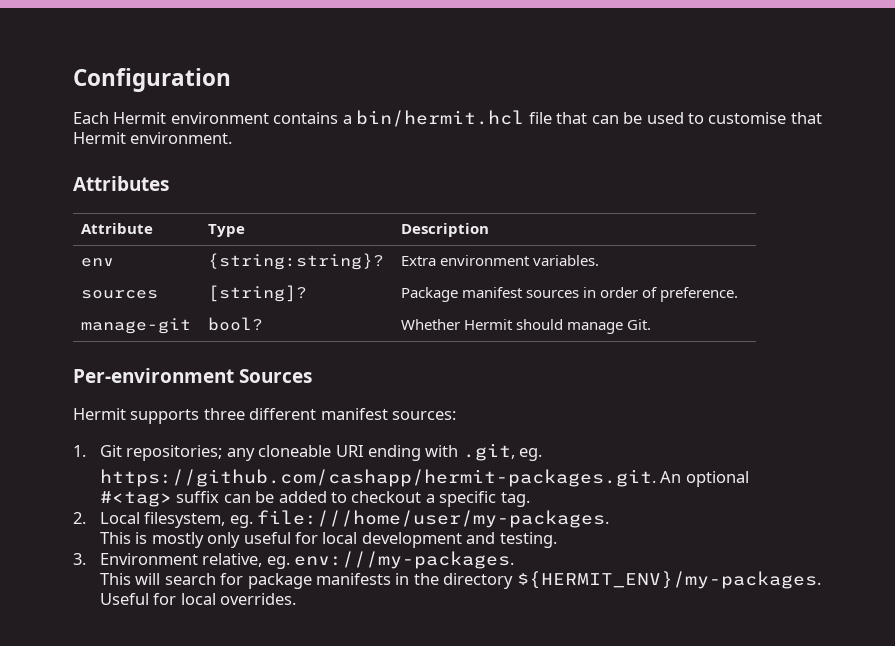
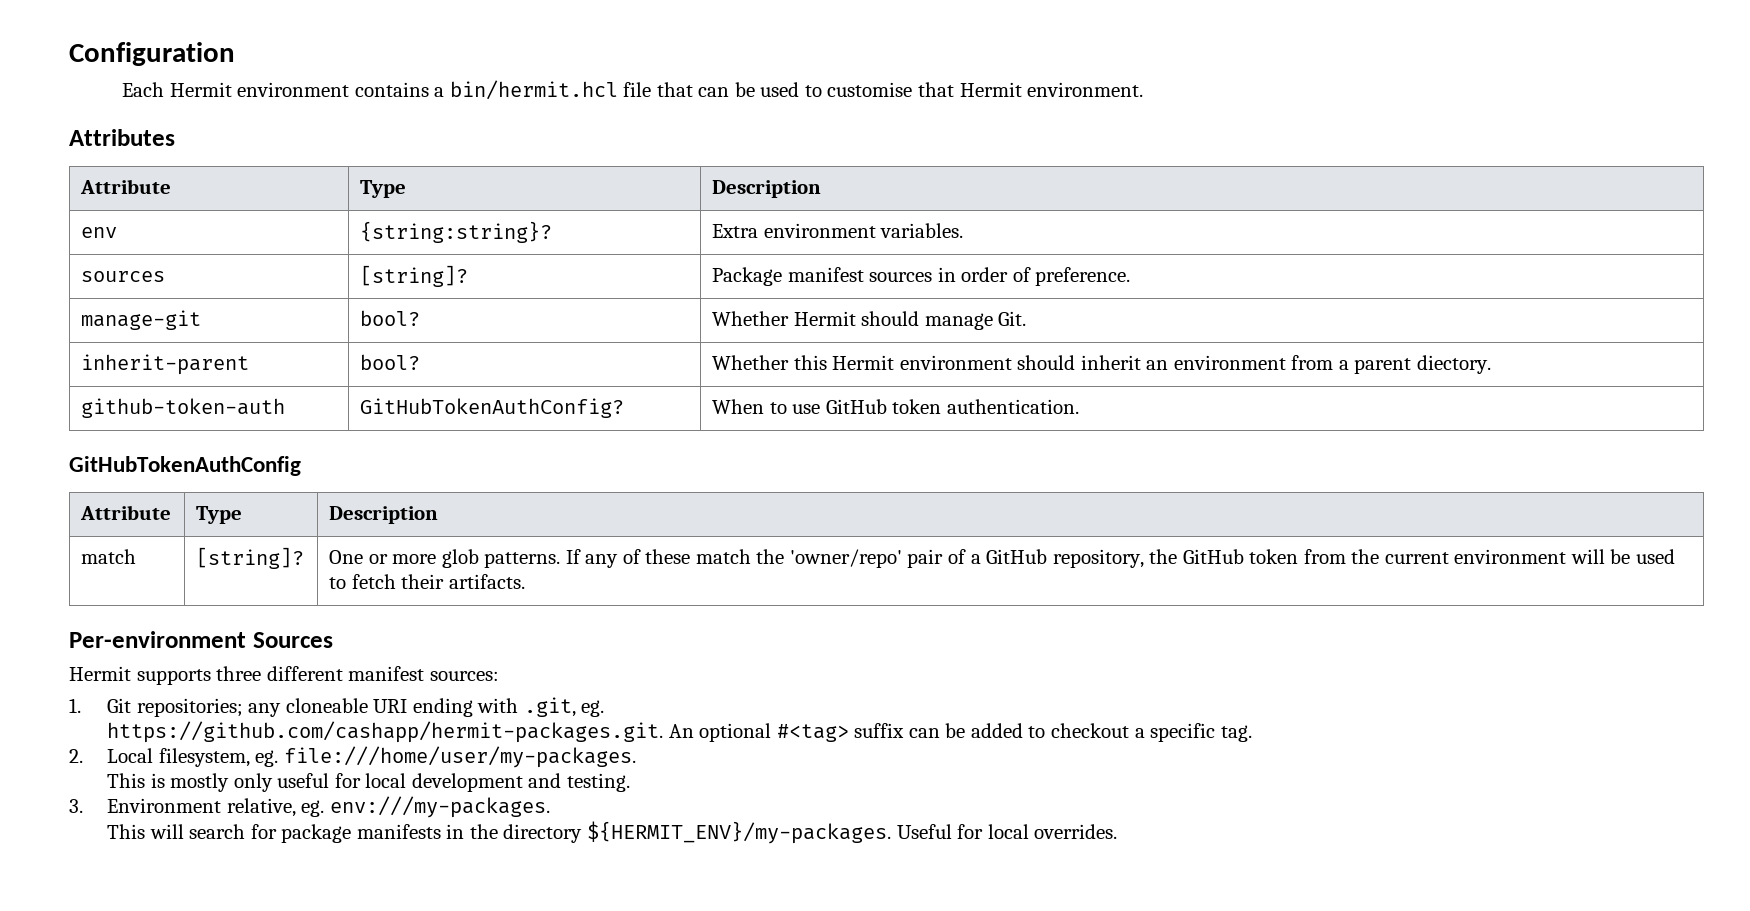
(652, 324) none -> [81,354,250,375] [360,354,421,370] [712,355,1491,374] [81,398,286,418] [360,398,625,418] [712,399,1079,414] [69,456,301,476] [80,505,172,520] [196,506,243,524] [329,506,439,524] [81,549,137,564] [196,547,305,569] [329,549,1675,568] [329,574,525,589] // inherit-parent | bool? | Whether this Hermit environment should inherit an environment from a parent diectory. // github-token-auth | GitHubTokenAuthConfig? | When to use GitHub token authentication. // GitHubTokenAuthConfig // Attribute | Type | Description // match | [string]? | One or more glob patterns. If any of these match the 'owner/repo' pair of a GitHub repository, the GitHub token from the current environment will be used to fetch their artifacts.

